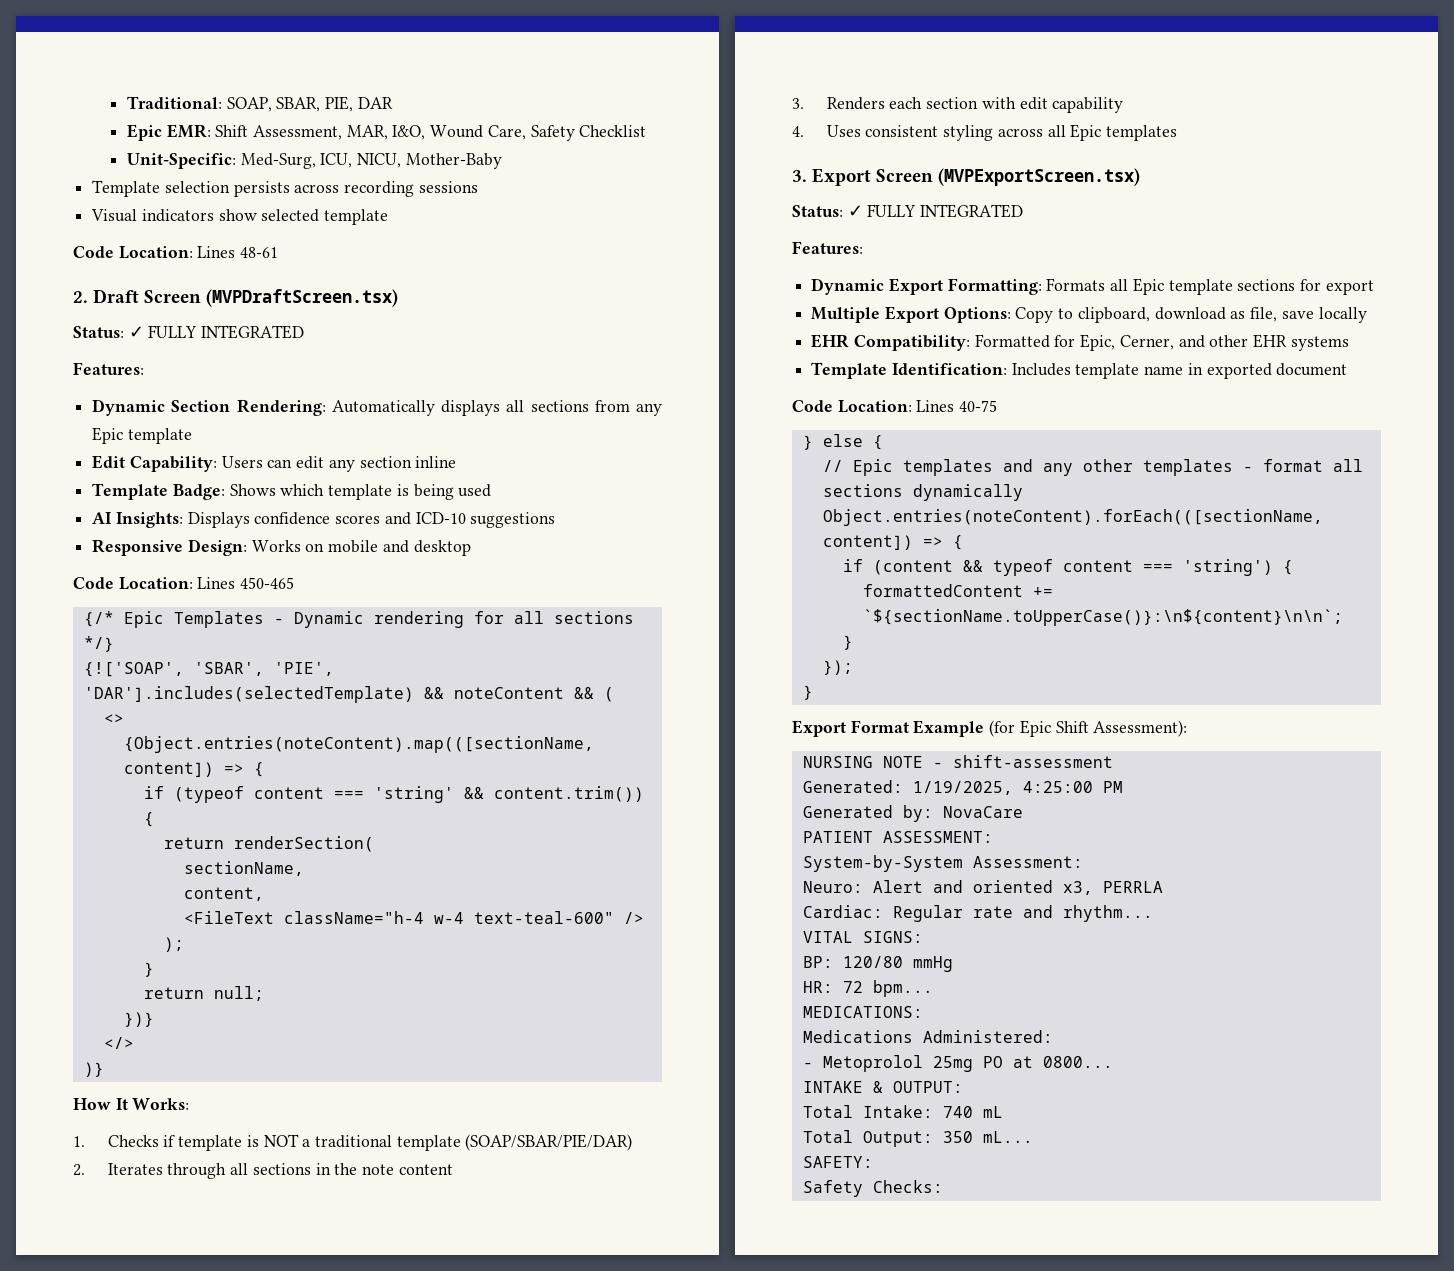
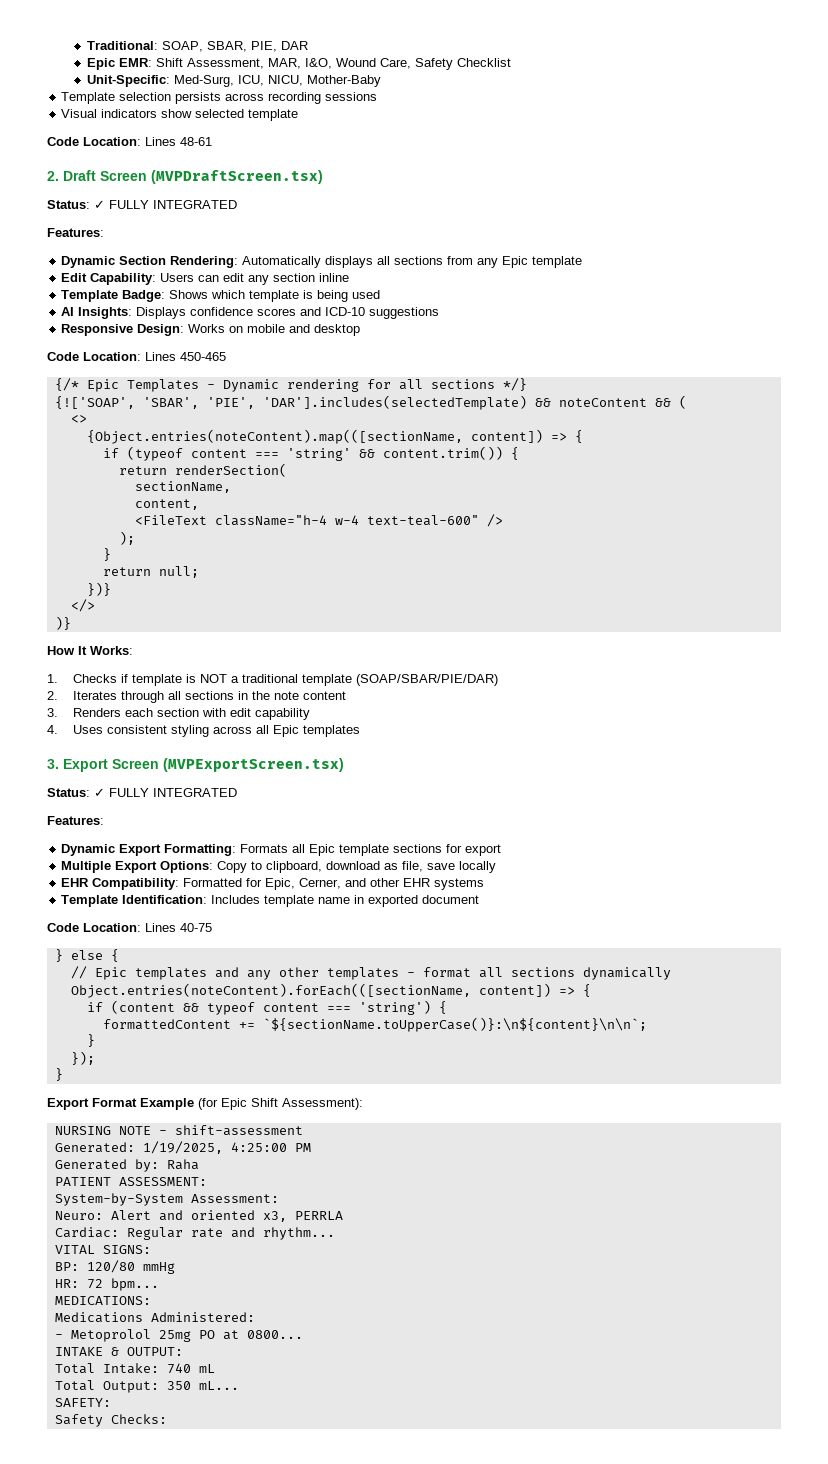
[942,806,1023,818] NovaCare -> [166,1159,199,1170] Raha

